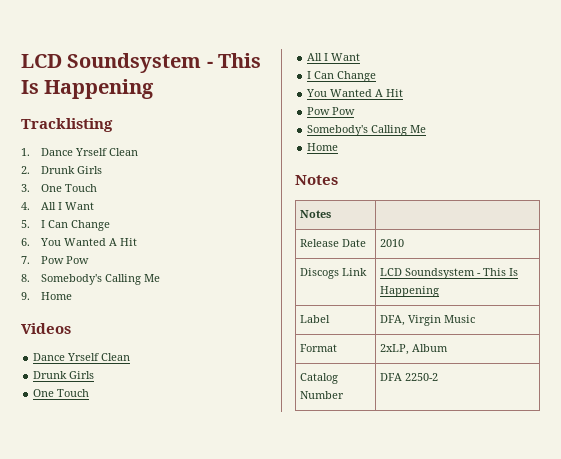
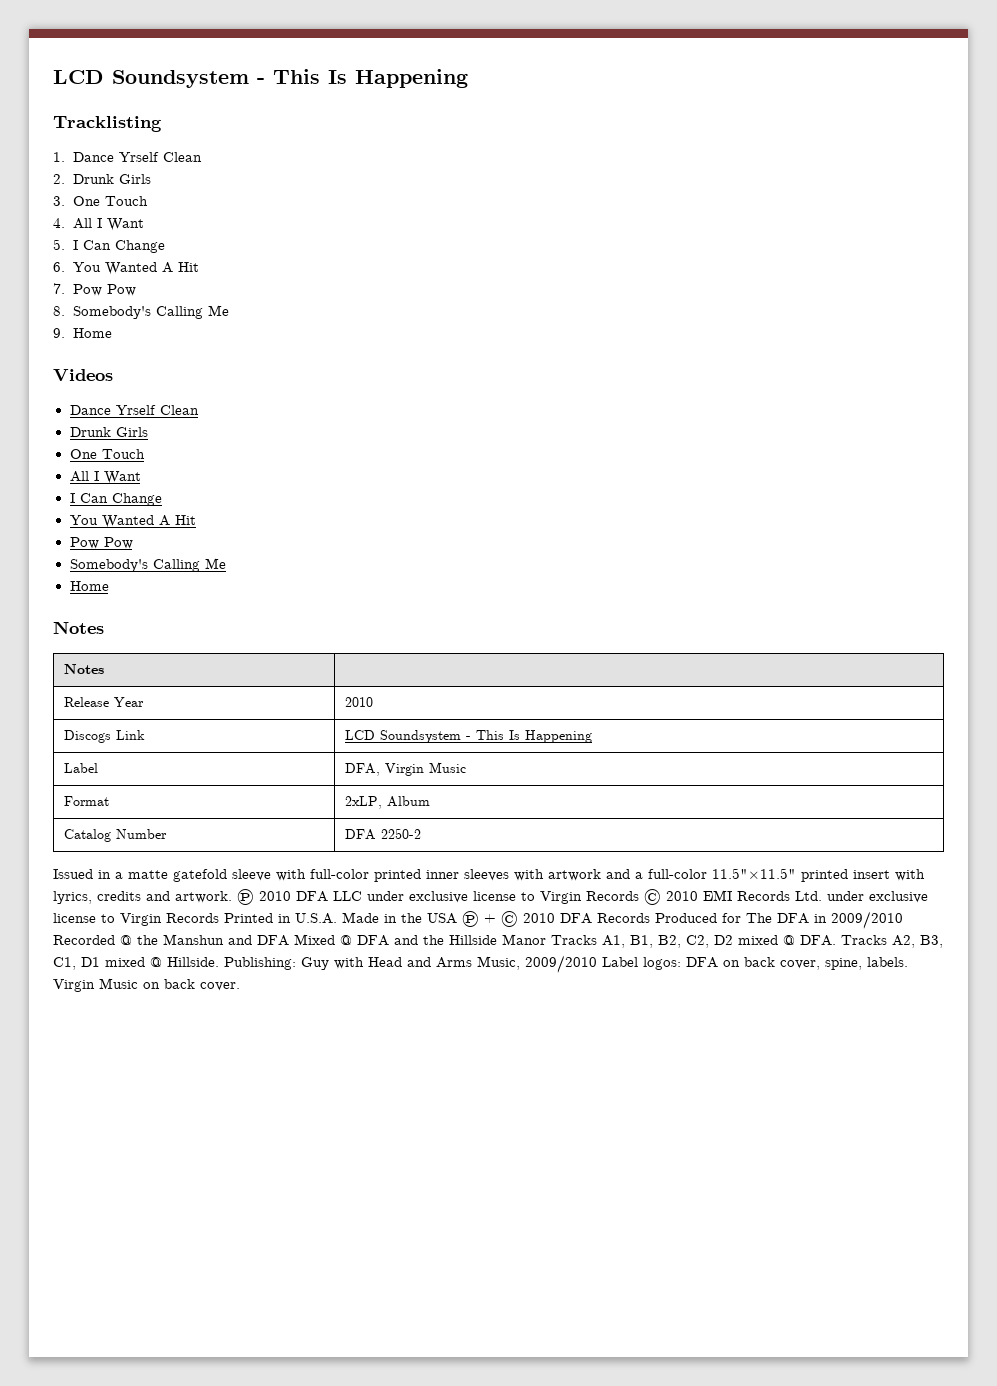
[342,239,367,247] Date -> [113,697,144,707] Year
(439, 377) none -> [53,868,925,882] [53,889,928,905] [53,911,903,929] [53,934,943,948] [53,955,908,973] [53,978,240,992] // Issued in a matte gatefold sleeve with full-color printed inner sleeves with artwork and a full-color 11.5"×11.5" printed insert with lyrics, credits and artwork. ℗ 2010 DFA LLC under exclusive license to Virgin Records © 2010 EMI Records Ltd. under exclusive license to Virgin Records Printed in U.S.A. Made in the USA ℗ + © 2010 DFA Records Produced for The DFA in 2009/2010 Recorded @ the Manshun and DFA Mixed @ DFA and the Hillside Manor Tracks A1, B1, B2, C2, D2 mixed @ DFA. Tracks A2, B3, C1, D1 mixed @ Hillside. Publishing: Guy with Head and Arms Music, 2009/2010 Label logos: DFA on back cover, spine, labels. Virgin Music on back cover.

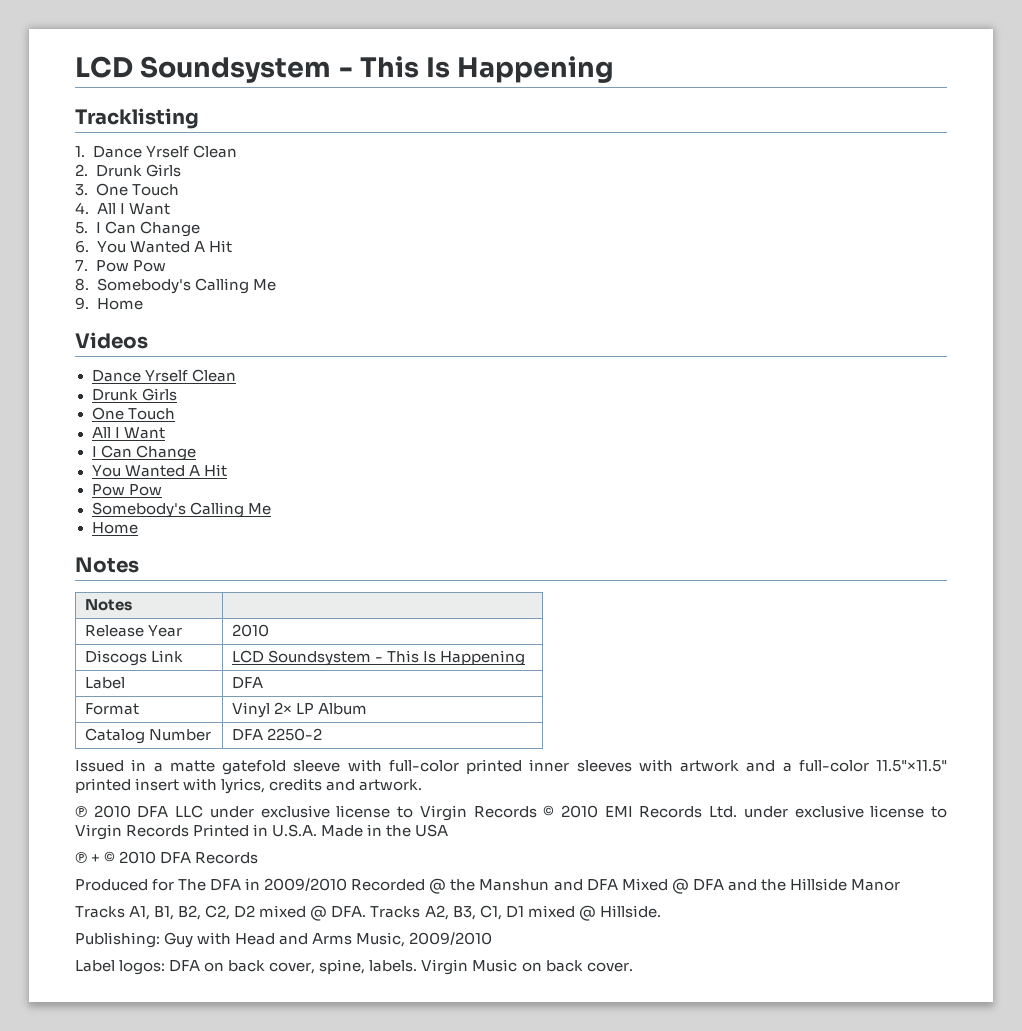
[344,762,466,776] [63,796,109,806] [344,796,382,809] DFA, Virgin Music // Format | 2xLP, -> [231,677,263,689] [84,703,139,715] [231,702,314,718] DFA // Format | Vinyl 2× LP
(232, 897) none -> (423, 785) //
(457, 918) none -> (449, 830) //
(650, 918) none -> (259, 858) //
(546, 939) none -> (900, 885) //
(219, 962) none -> (661, 911) //
(597, 964) none -> (493, 938) //

